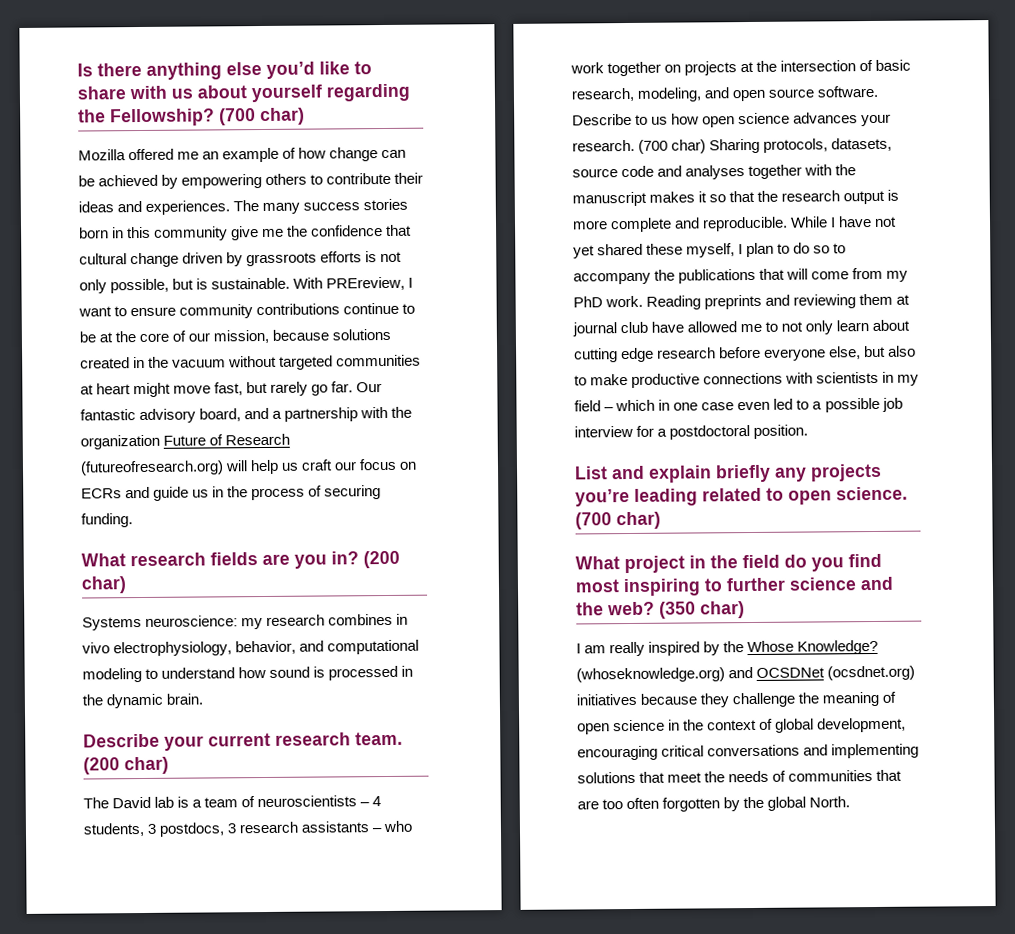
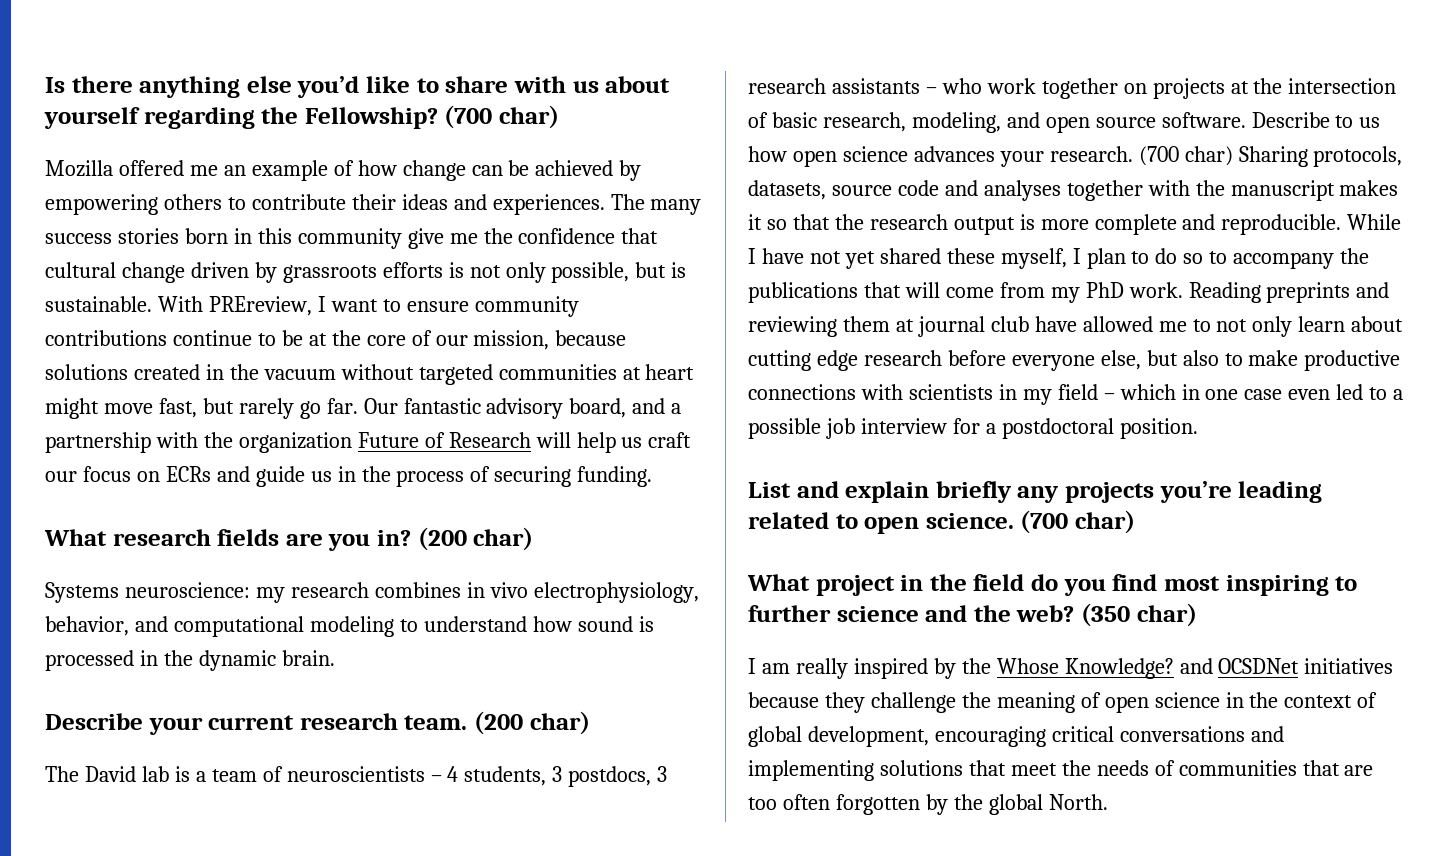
[80,460,224,476] (futureofresearch.org) -> (531, 440) none
[576,667,725,683] (whoseknowledge.org) -> (1174, 668) none
[827,665,916,681] (ocsdnet.org) -> (1300, 666) none

